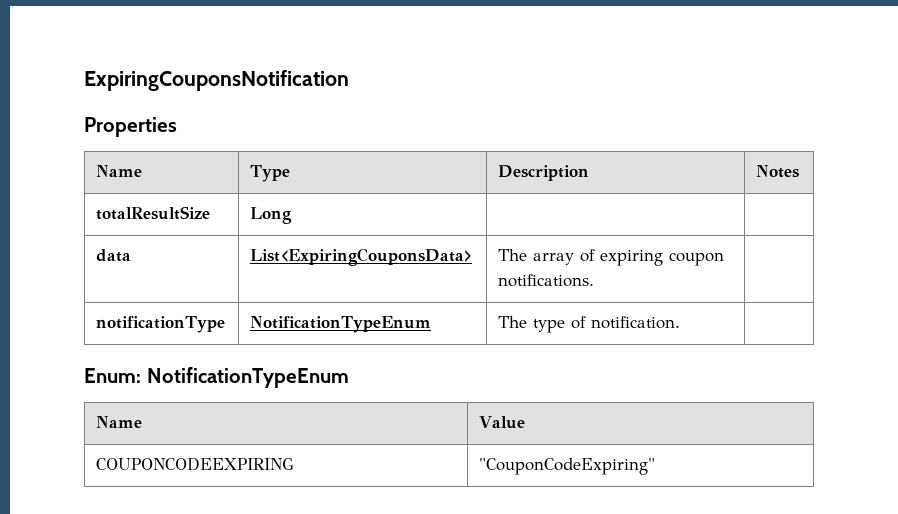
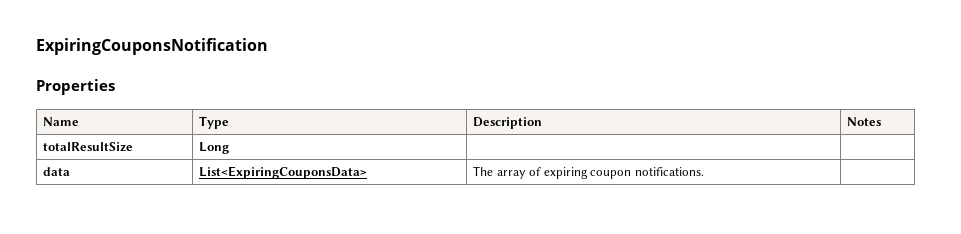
[96,316,226,333] [250,316,432,333] [498,316,681,333] [84,367,349,388] [96,416,143,428] [479,416,526,429] [96,457,295,471] [479,458,656,475] // notificationType | NotificationTypeEnum | The type of notification. | // Enum: NotificationTypeEnum // Name | Value // COUPONCODEEXPIRING | "CouponCodeExpiring" -> (704, 171) none

